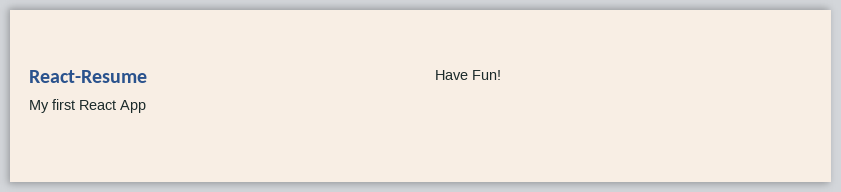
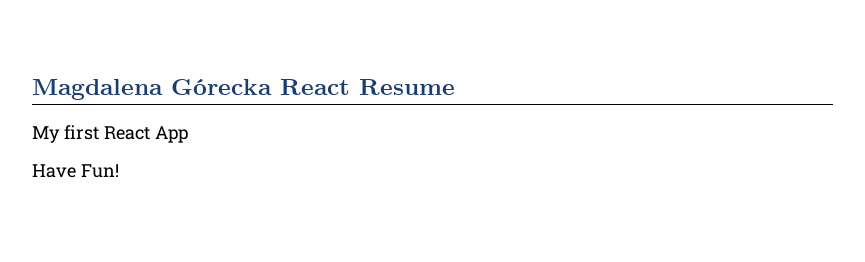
[29,70,147,83] React-Resume -> [32,79,455,100] Magdalena Górecka React Resume

